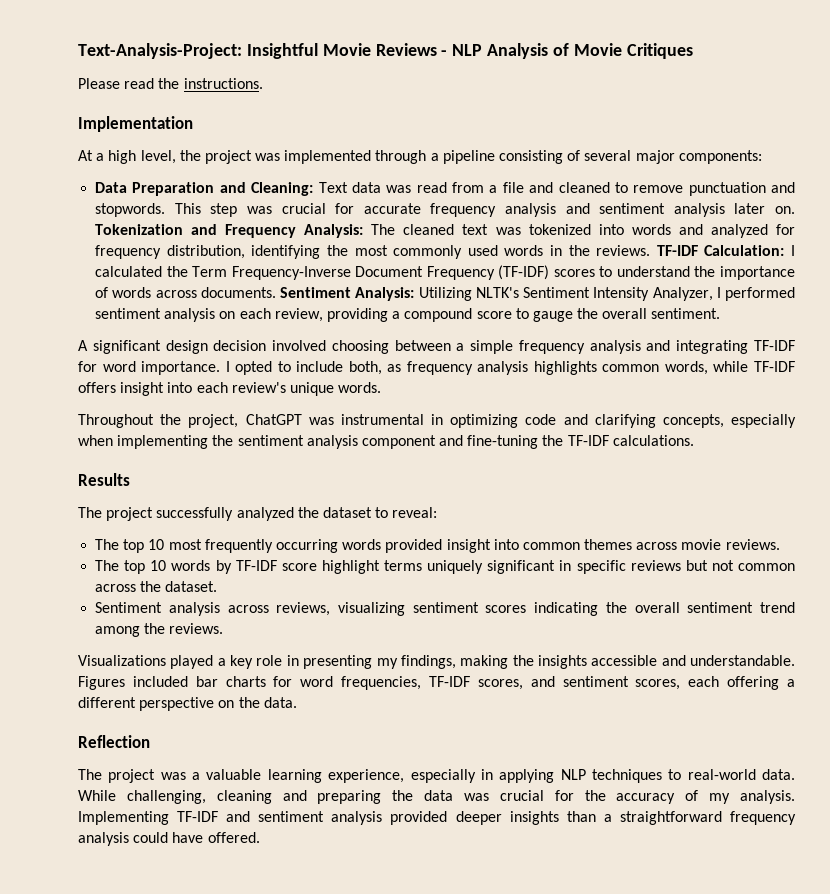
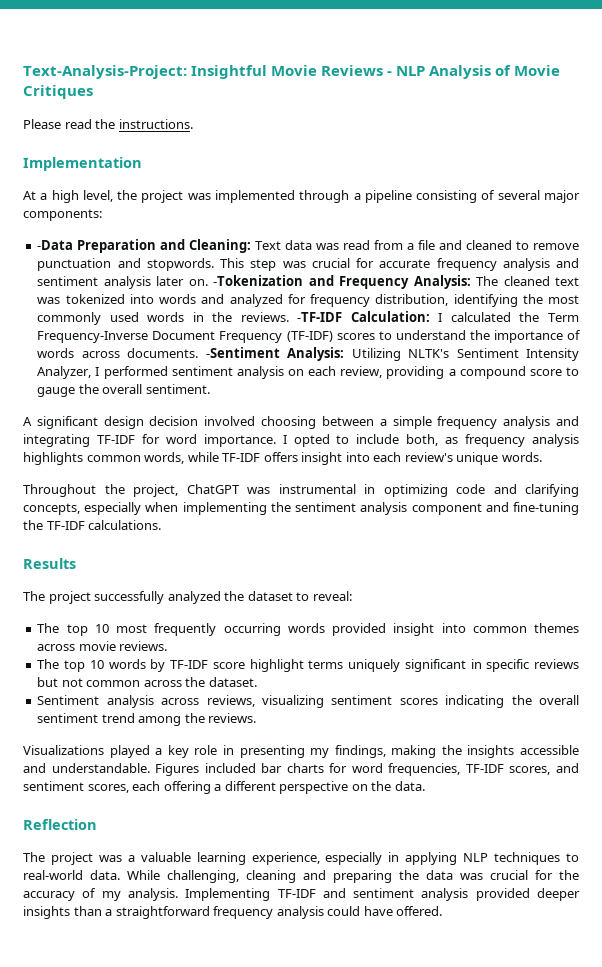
[95,182,128,193] Data -> [37,240,74,250] -Data
[95,224,184,235] Tokenization -> [213,275,304,286] -Tokenization
[656,245,698,256] TF-IDF -> [297,312,343,322] -TF-IDF
[280,287,352,298] Sentiment -> [205,347,280,358] -Sentiment

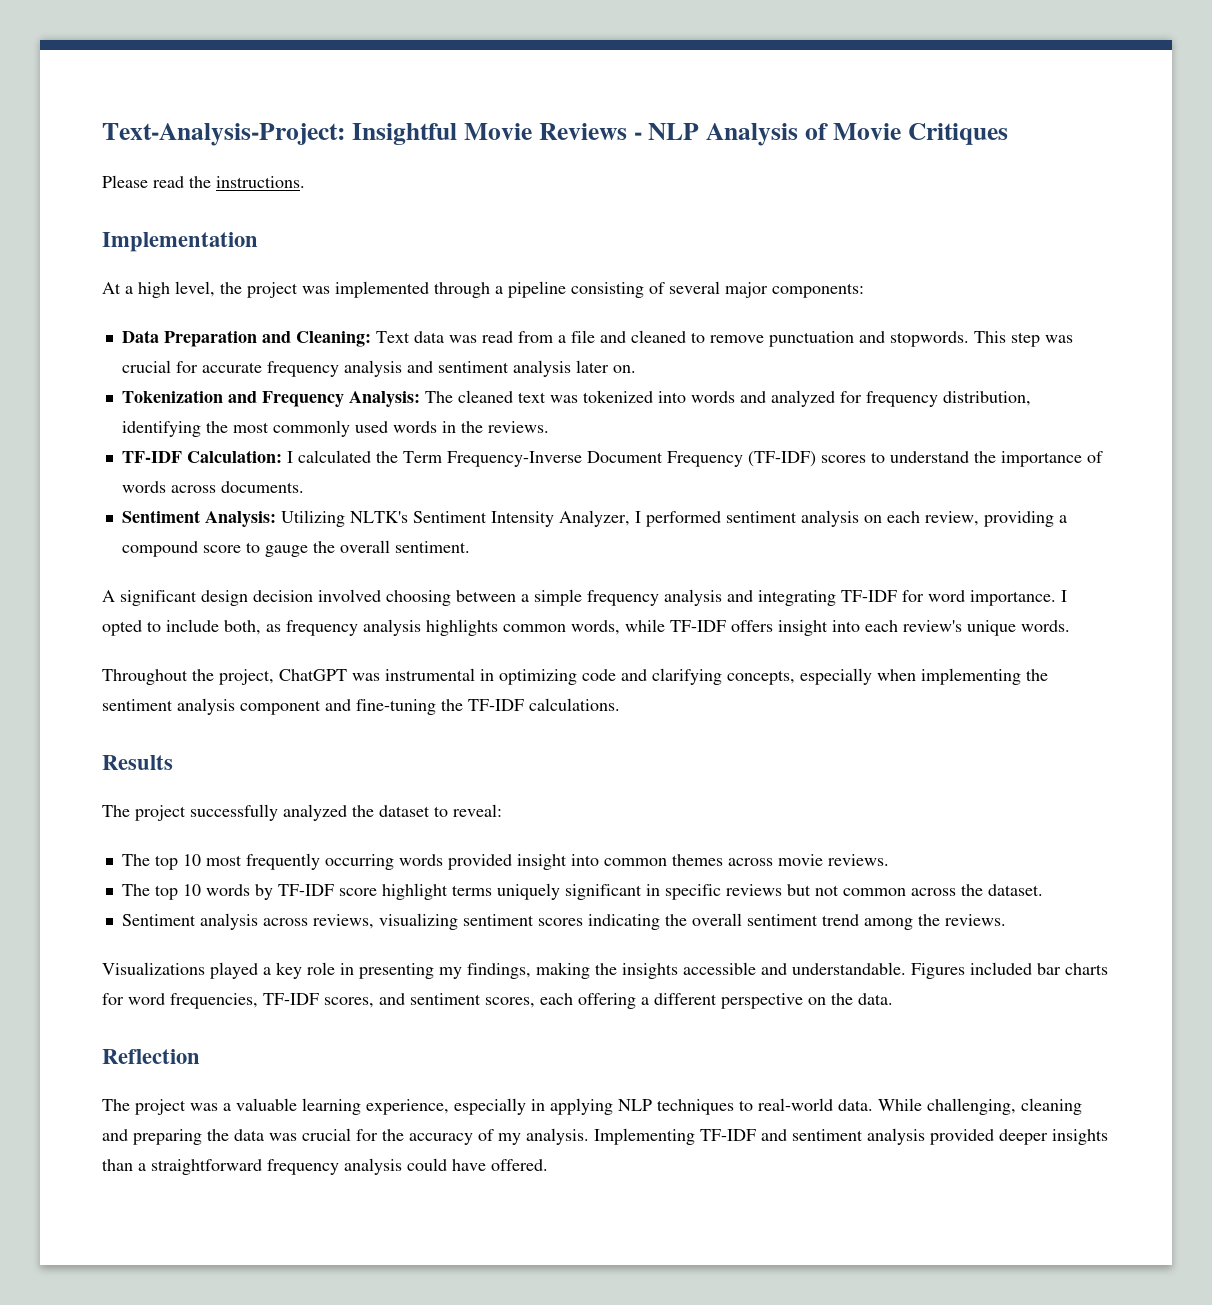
[37,240,74,250] -Data -> [121,330,159,343] Data
[213,275,304,286] -Tokenization -> [121,390,223,403] // Tokenization
[297,312,343,322] -TF-IDF -> [121,451,182,463] // TF-IDF
[205,347,280,358] -Sentiment -> [121,510,200,523] // Sentiment

